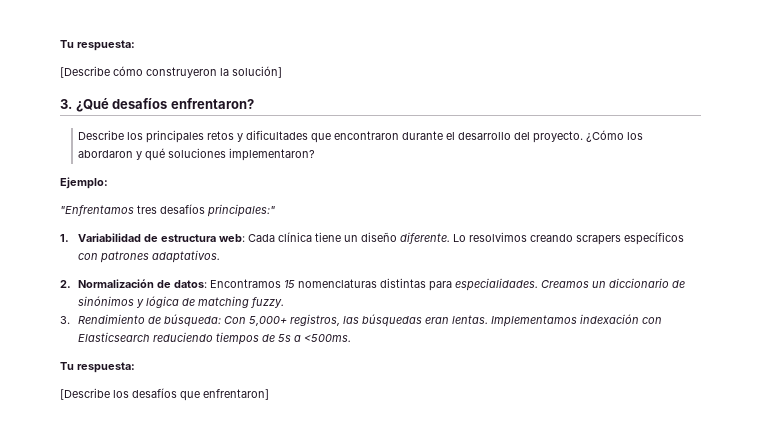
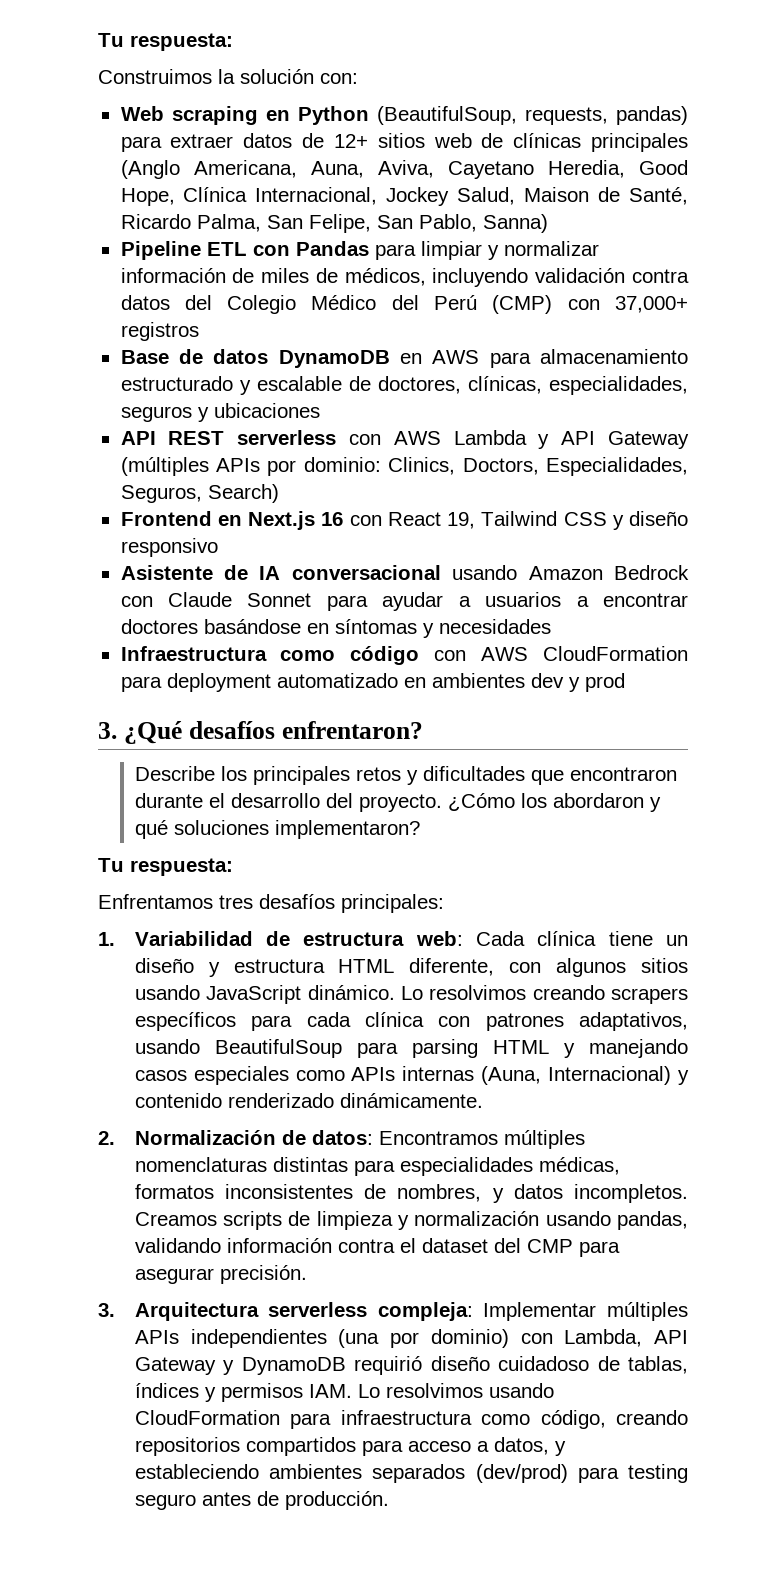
[60,40,135,51] [60,66,282,78] Tu respuesta: // [Describe cómo construyeron la solución] -> [98,33,233,51] [98,69,358,84] [120,106,688,125] [120,133,688,152] [120,160,688,179] [120,187,688,206] [120,214,548,233] [120,241,599,260] [120,268,689,287] [120,295,688,314] [120,322,199,341] [120,349,689,368] [120,376,688,395] [120,403,320,422] [120,430,689,449] [120,457,688,476] [120,484,279,503] [120,511,689,530] [120,538,218,557] [120,565,689,580] [120,592,688,611] [120,619,551,638] [120,646,688,665] [120,673,625,692] Tu respuesta: // Construimos la solución con: // Web scraping en Python (BeautifulSoup, requests, pandas) para extraer datos de 12+ sitios web de clínicas principales (Anglo Americana, Auna, Aviva, Cayetano Heredia, Good Hope, Clínica Internacional, Jockey Salud, Maison de Santé, Ricardo Palma, San Felipe, San Pablo, Sanna) // Pipeline ETL con Pandas para limpiar y normalizar información de miles de médicos, incluyendo validación contra datos del Colegio Médico del Perú (CMP) con 37,000+ registros // Base de datos DynamoDB en AWS para almacenamiento estructurado y escalable de doctores, clínicas, especialidades, seguros y ubicaciones // API REST serverless con AWS Lambda y API Gateway (múltiples APIs por dominio: Clinics, Doctors, Especialidades, Seguros, Search) // Frontend en Next.js 16 con React 19, Tailwind CSS y diseño responsivo // Asistente de IA conversacional usando Amazon Bedrock con Claude Sonnet para ayudar a usuarios a encontrar doctores basándose en síntomas y necesidades // Infraestructura como código con AWS CloudFormation para deployment automatizado en ambientes dev y prod
[60,177,108,189] [60,205,134,216] Ejemplo: // "Enfrentamos -> [98,858,233,876] [98,894,213,909] Tu respuesta: // Enfrentamos
[207,204,275,217] principales:" -> [341,894,444,913] principales:
[400,232,451,244] diferente. -> [208,958,688,977] [134,985,395,1004] y estructura HTML diferente, con algunos sitios usando JavaScript dinámico.
[78,250,221,263] con patrones adaptativos. -> [251,1012,688,1031] [134,1039,688,1058] [134,1066,689,1085] [134,1093,483,1108] para cada clínica con patrones adaptativos, usando BeautifulSoup para parsing HTML y manejando casos especiales como APIs internas (Auna, Internacional) y contenido renderizado dinámicamente.
[284,280,296,288] 15 -> [503,1130,585,1149] múltiples
[455,278,686,291] [78,296,285,308] [60,314,663,327] [78,332,352,345] [60,362,135,373] [60,388,269,401] especialidades. Creamos un diccionario de sinónimos y lógica de matching fuzzy. // 3. Rendimiento de búsqueda: Con 5,000+ registros, las búsquedas eran lentas. Implementamos indexación con Elasticsearch reduciendo tiempos de 5s a <500ms. // Tu respuesta: // [Describe los desafíos que enfrentaron] -> [399,1157,620,1176] [134,1184,689,1203] [134,1211,689,1230] [134,1238,620,1257] [134,1265,307,1284] [98,1302,688,1321] [134,1329,688,1348] [134,1356,688,1375] [134,1383,554,1402] [134,1410,688,1429] [134,1437,566,1456] [134,1464,689,1483] [134,1491,389,1510] especialidades médicas, formatos inconsistentes de nombres, y datos incompletos. Creamos scripts de limpieza y normalización usando pandas, validando información contra el dataset del CMP para asegurar precisión. // 3. Arquitectura serverless compleja: Implementar múltiples APIs independientes (una por dominio) con Lambda, API Gateway y DynamoDB requirió diseño cuidadoso de tablas, índices y permisos IAM. Lo resolvimos usando CloudFormation para infraestructura como código, creando repositorios compartidos para acceso a datos, y estableciendo ambientes separados (dev/prod) para testing seguro antes de producción.

